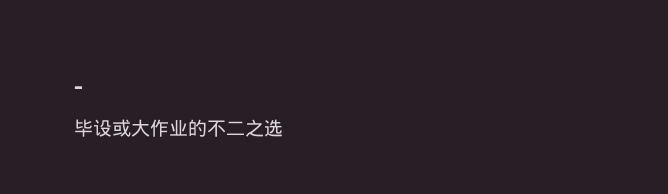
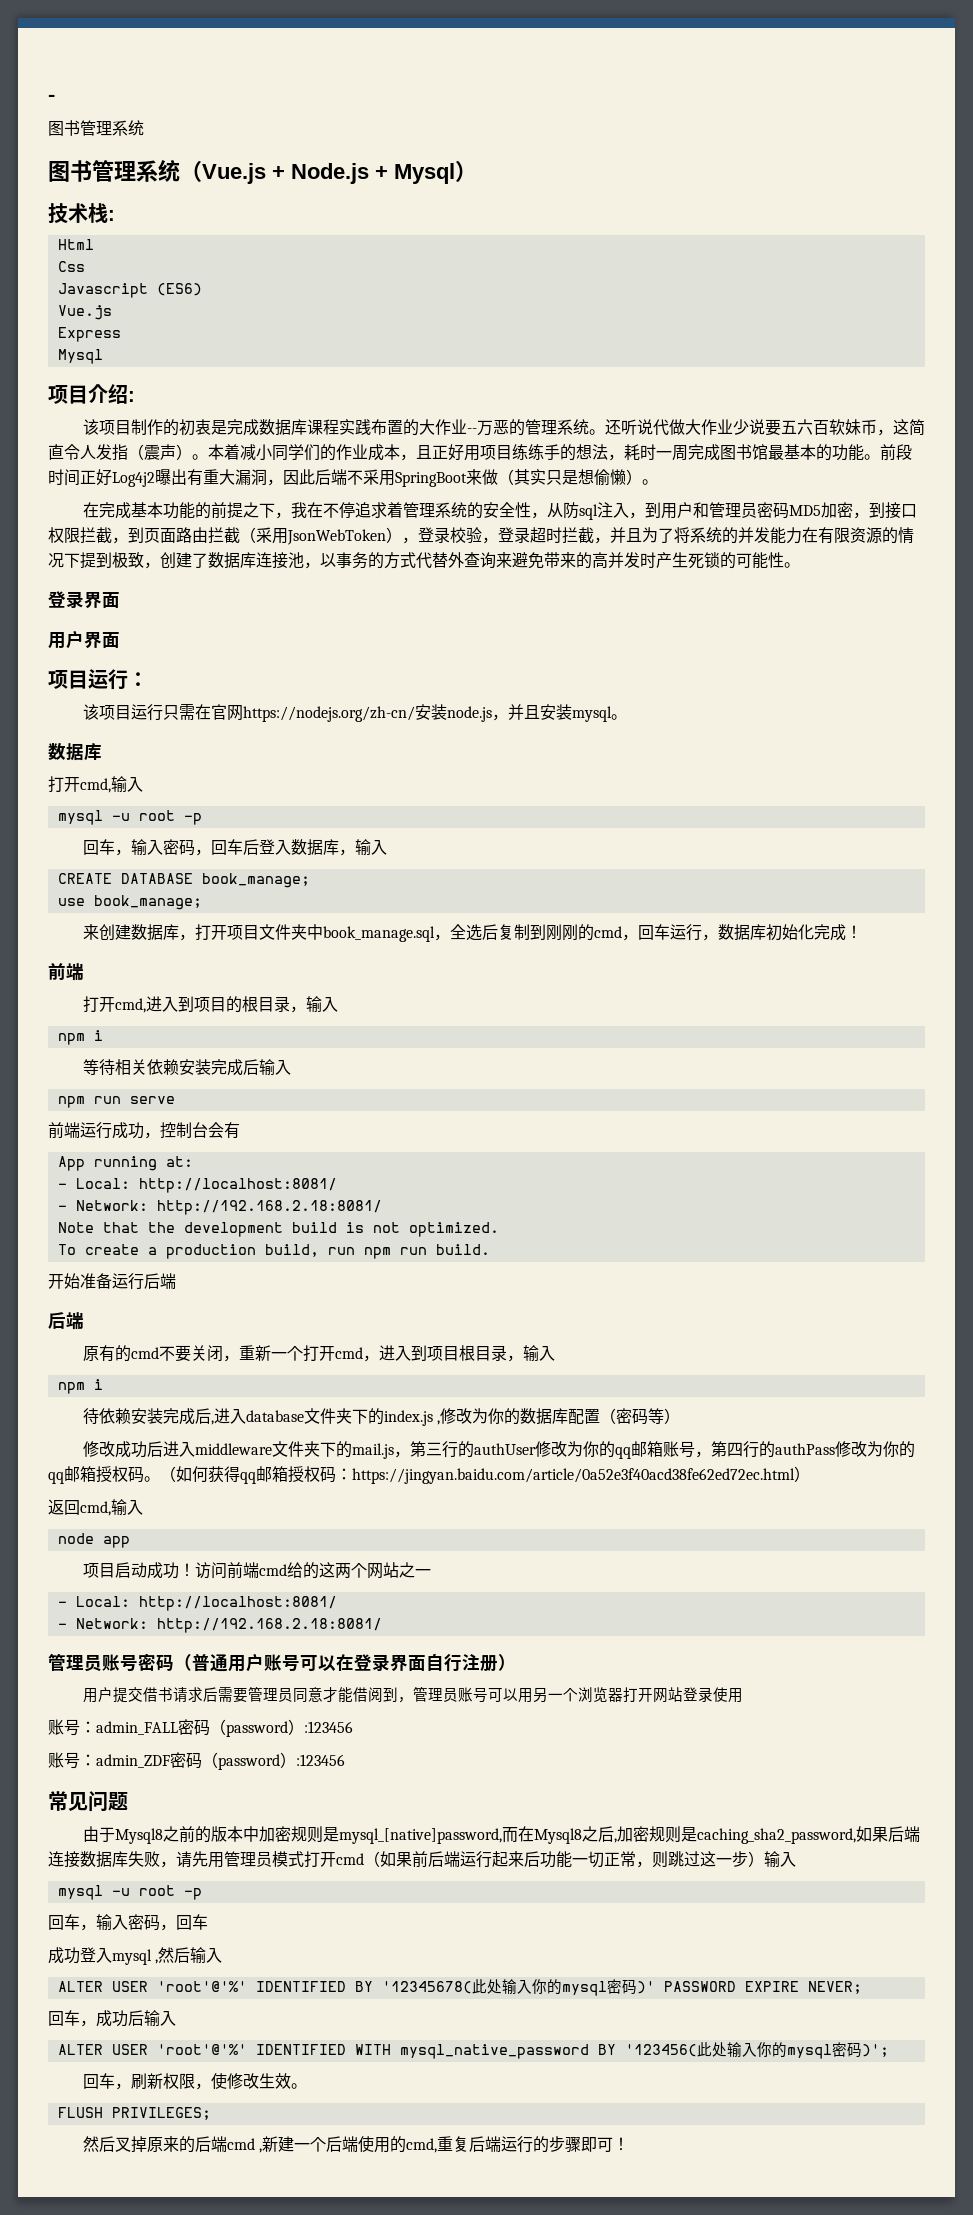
[74,119,283,137] 毕设或大作业的不二之选 -> [48,120,144,136] [48,159,477,184] [48,203,115,224] [57,239,94,250] [57,261,85,272] [57,283,202,298] [57,305,112,320] [57,327,121,342] [57,349,103,364] [48,384,135,404] [82,419,925,436] [48,444,912,461] [48,469,658,487] [82,502,917,520] [48,527,914,545] [48,552,800,569] [48,591,120,609] [48,630,120,649] [48,669,148,690] [82,704,627,722] [48,743,102,761] [48,776,143,793] [57,810,202,825] [82,839,387,856] [57,873,310,888] [57,895,202,910] [82,924,862,942] [48,963,84,981] [82,996,338,1013] [57,1030,103,1045] [82,1059,291,1076] [57,1096,175,1108] [48,1122,240,1139] [57,1156,193,1171] [57,1178,337,1193] [57,1200,382,1215] [57,1222,499,1237] [57,1244,490,1259] [48,1273,176,1290] [48,1312,84,1330] [82,1345,555,1362] [57,1379,103,1394] [82,1408,680,1426] [82,1441,915,1459] [48,1466,810,1484] [48,1499,143,1516] [57,1533,130,1548] [82,1562,431,1579] [57,1596,337,1611] [57,1618,382,1633] [48,1653,516,1672] [82,1686,743,1703] [48,1719,353,1737] [48,1752,345,1770] [48,1791,128,1812] [82,1826,920,1844] [48,1851,796,1868] [57,1885,202,1900] [48,1914,208,1931] [48,1947,223,1965] [57,1979,862,1996] [48,2010,176,2027] [57,2042,889,2059] [82,2073,307,2090] [57,2107,211,2120] [82,2136,629,2153] 图书管理系统 // 图书管理系统（Vue.js + Node.js + Mysql） // 技术栈: // Html // Css // Javascript (ES6) // Vue.js // Express // Mysql // 项目介绍: // 该项目制作的初衷是完成数据库课程实践布置的大作业--万恶的管理系统。还听说代做大作业少说要五六百软妹币，这简直令人发指（震声）。本着减小同学们的作业成本，且正好用项目练练手的想法，耗时一周完成图书馆最基本的功能。前段时间正好Log4j2曝出有重大漏洞，因此后端不采用SpringBoot来做（其实只是想偷懒）。 // 在完成基本功能的前提之下，我在不停追求着管理系统的安全性，从防sql注入，到用户和管理员密码MD5加密，到接口权限拦截，到页面路由拦截（采用JsonWebToken），登录校验，登录超时拦截，并且为了将系统的并发能力在有限资源的情况下提到极致，创建了数据库连接池，以事务的方式代替外查询来避免带来的高并发时产生死锁的可能性。 // 登录界面 // 用户界面 // 项目运行： // 该项目运行只需在官网https://nodejs.org/zh-cn/安装node.js，并且安装mysql。 // 数据库 // 打开cmd,输入 // mysql -u root -p // 回车，输入密码，回车后登入数据库，输入 // CREATE DATABASE book_manage; // use book_manage; // 来创建数据库，打开项目文件夹中book_manage.sql，全选后复制到刚刚的cmd，回车运行，数据库初始化完成！ // 前端 // 打开cmd,进入到项目的根目录，输入 // npm i // 等待相关依赖安装完成后输入 // npm run serve // 前端运行成功，控制台会有 // App running at: // - Local: http://localhost:8081/ // - Network: http://192.168.2.18:8081/ // Note that the development build is not optimized. // To create a production build, run npm run build. // 开始准备运行后端 // 后端 // 原有的cmd不要关闭，重新一个打开cmd，进入到项目根目录，输入 // npm i // 待依赖安装完成后,进入database文件夹下的index.js ,修改为你的数据库配置（密码等） // 修改成功后进入middleware文件夹下的mail.js，第三行的authUser修改为你的qq邮箱账号，第四行的authPass修改为你的qq邮箱授权码。（如何获得qq邮箱授权码：https://jingyan.baidu.com/article/0a52e3f40acd38fe62ed72ec.html） // 返回cmd,输入 // node app // 项目启动成功！访问前端cmd给的这两个网站之一 // - Local: http://localhost:8081/ // - Network: http://192.168.2.18:8081/ // 管理员账号密码（普通用户账号可以在登录界面自行注册） // 用户提交借书请求后需要管理员同意才能借阅到，管理员账号可以用另一个浏览器打开网站登录使用 // 账号：admin_FALL密码（password）:123456 // 账号：admin_ZDF密码（password）:123456 // 常见问题 // 由于Mysql8之前的版本中加密规则是mysql_[native]password,而在Mysql8之后,加密规则是caching_sha2_password,如果后端连接数据库失败，请先用管理员模式打开cmd（如果前后端运行起来后功能一切正常，则跳过这一步）输入 // mysql -u root -p // 回车，输入密码，回车 // 成功登入mysql ,然后输入 // ALTER USER 'root'@'%' IDENTIFIED BY '12345678(此处输入你的mysql密码)' PASSWORD EXPIRE NEVER; // 回车，成功后输入 // ALTER USER 'root'@'%' IDENTIFIED WITH mysql_native_password BY '123456(此处输入你的mysql密码)'; // 回车，刷新权限，使修改生效。 // FLUSH PRIVILEGES; // 然后叉掉原来的后端cmd ,新建一个后端使用的cmd,重复后端运行的步骤即可！

